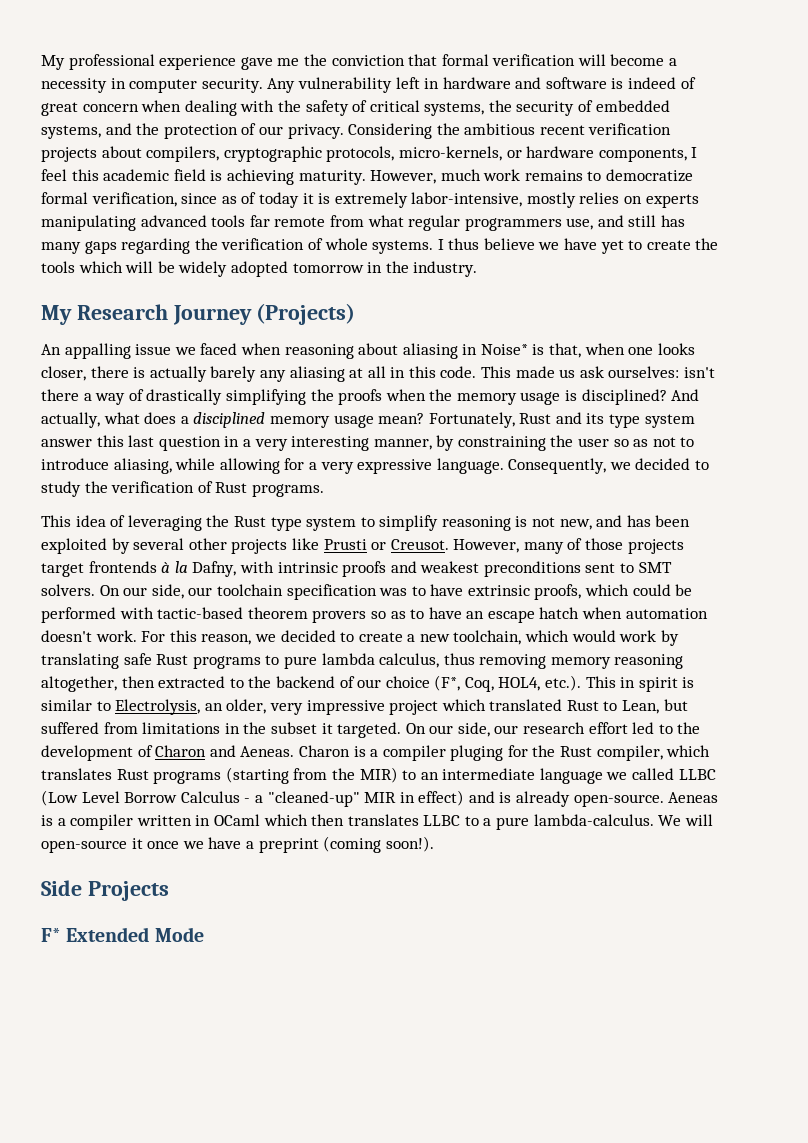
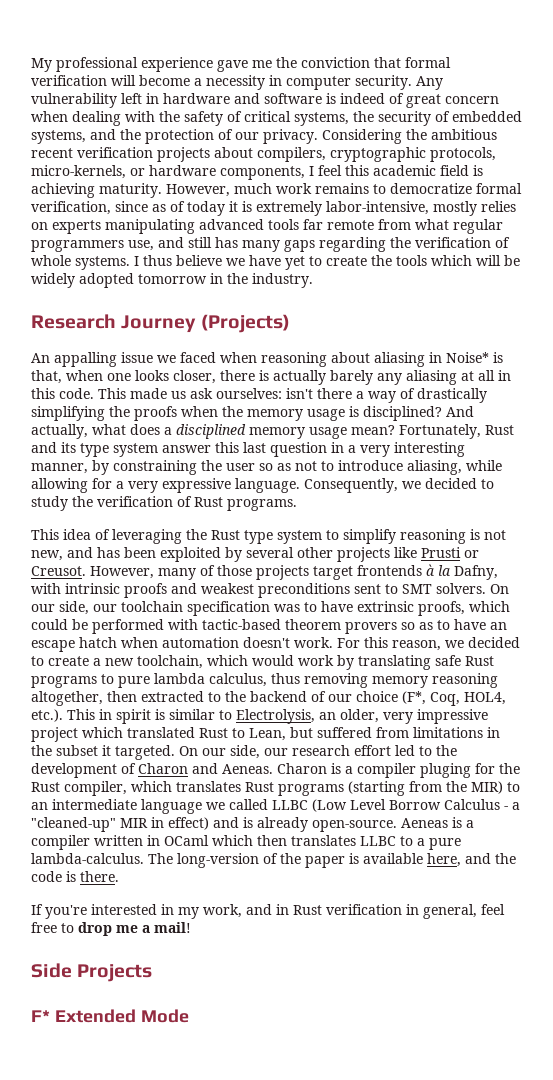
[41,305,72,325] My -> (313, 280) none
[658,814,713,826] [41,836,434,853] We will open-source it once we have a preprint (coming soon!). -> [148,853,516,868] [31,871,119,882] [31,904,505,919] [31,922,191,936] The long-version of the paper is available here, and the code is there. // If you're interested in my work, and in Rust verification in general, feel free to drop me a mail!

